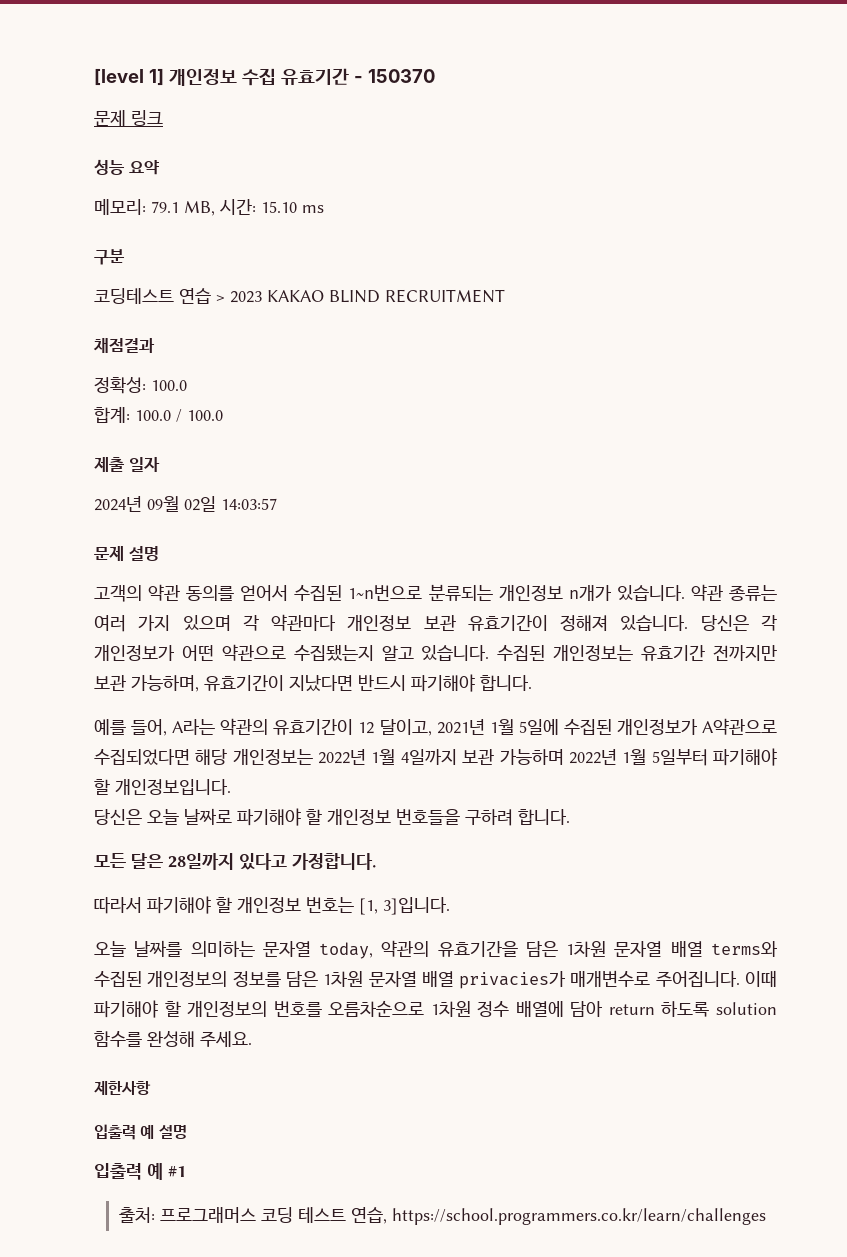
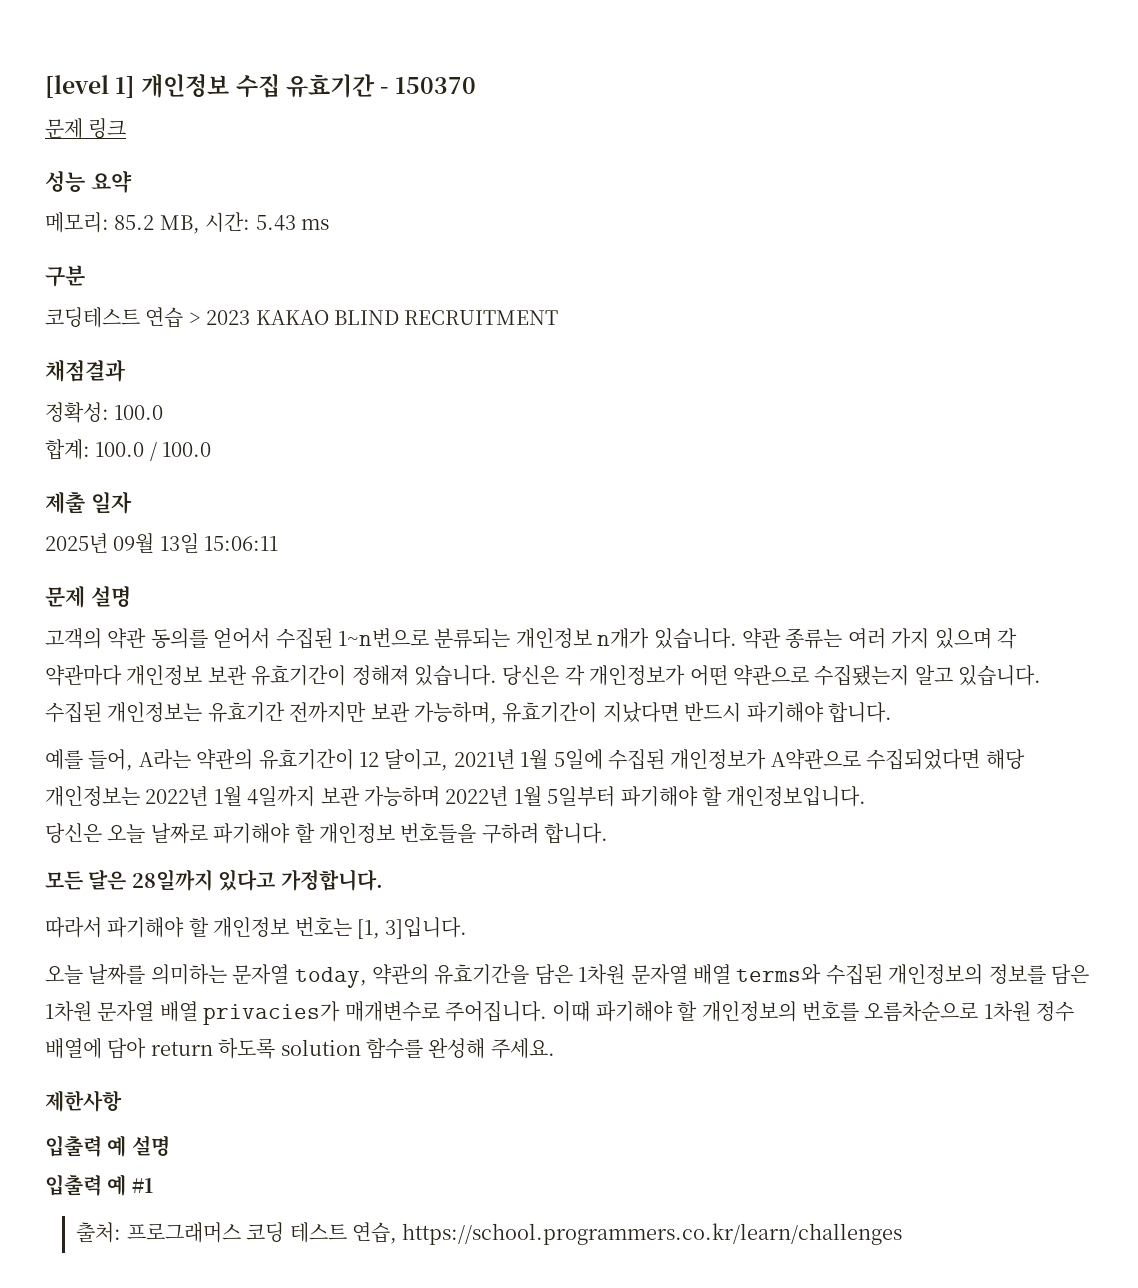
[151,201,179,213] 79.1 -> [114,215,155,230] 85.2
[261,201,297,213] 15.10 -> [255,215,296,231] 5.43
[94,496,277,512] 2024년 09월 02일 14:03:57 -> [45,532,279,553] 2025년 09월 13일 15:06:11

